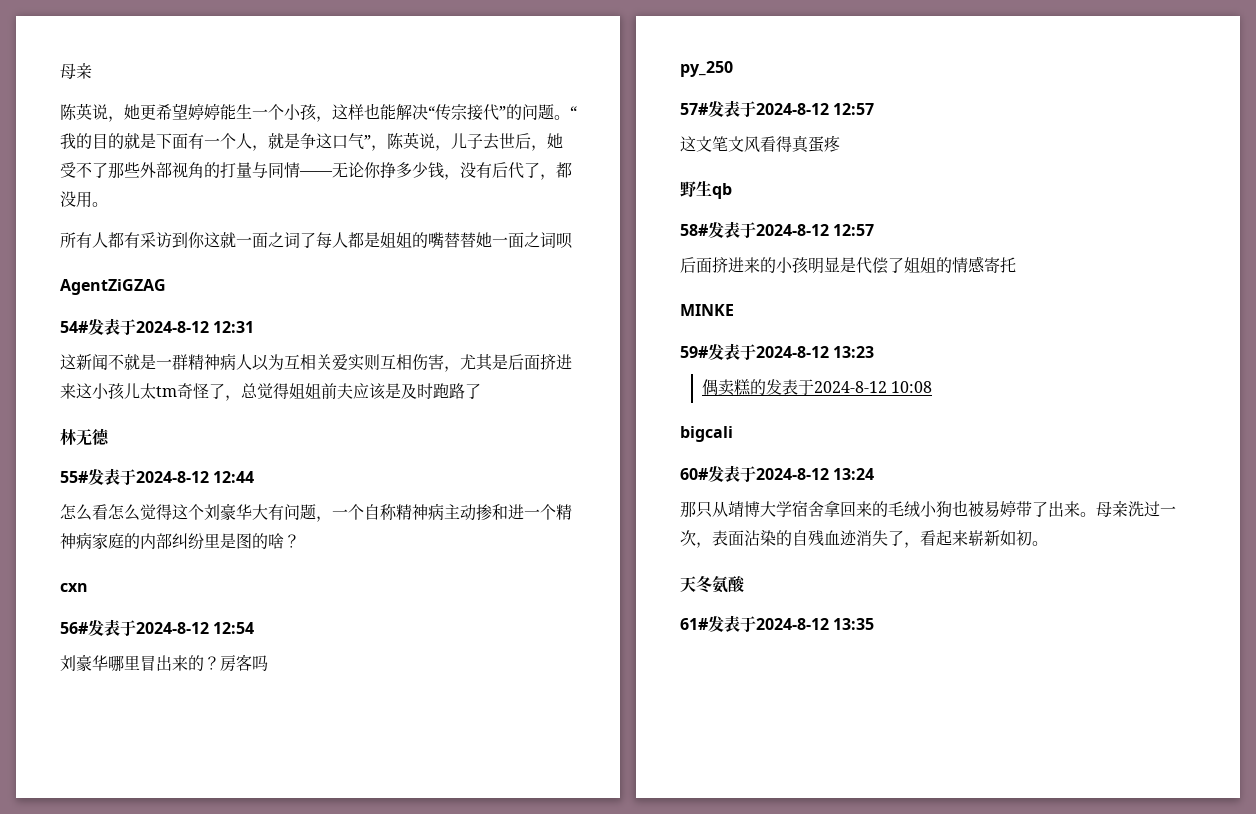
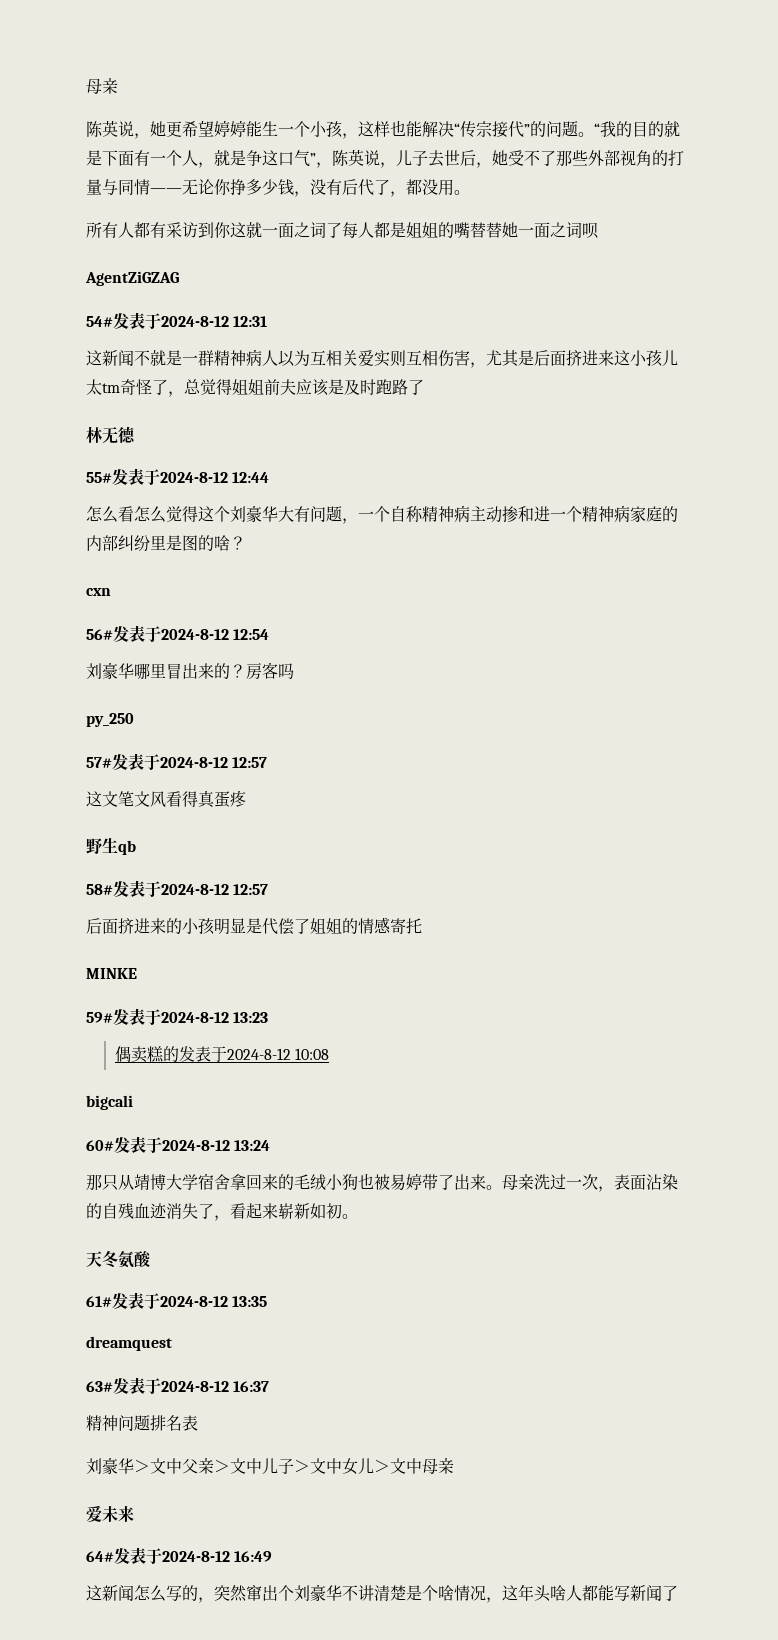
(875, 624) none -> [86,1336,172,1351] [86,1377,270,1394] [86,1415,198,1431] [86,1457,454,1475] [85,1505,134,1523] [86,1547,273,1564] [86,1584,678,1603] // dreamquest // 63#发表于2024-8-12 16:37 // 精神问题排名表 // 刘豪华＞文中父亲＞文中儿子＞文中女儿＞文中母亲 // 爱未来 // 64#发表于2024-8-12 16:49 // 这新闻怎么写的，突然窜出个刘豪华不讲清楚是个啥情况，这年头啥人都能写新闻了

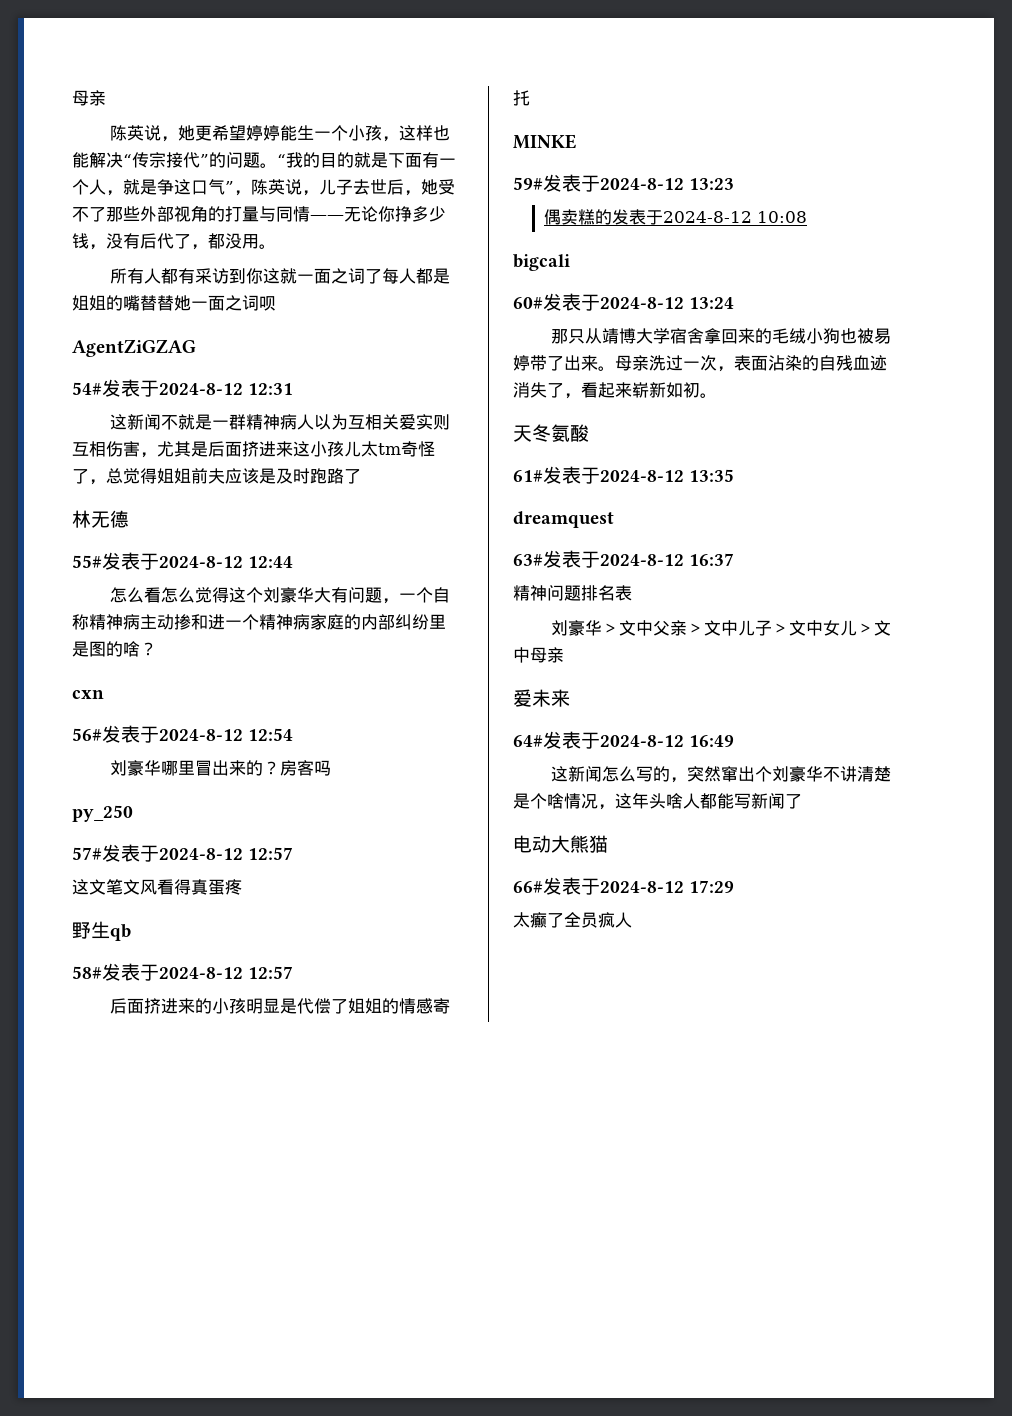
(678, 1593) none -> [513,835,608,853] [513,877,735,895] [513,912,632,928] // 电动大熊猫 // 66#发表于2024-8-12 17:29 // 太癫了全员疯人

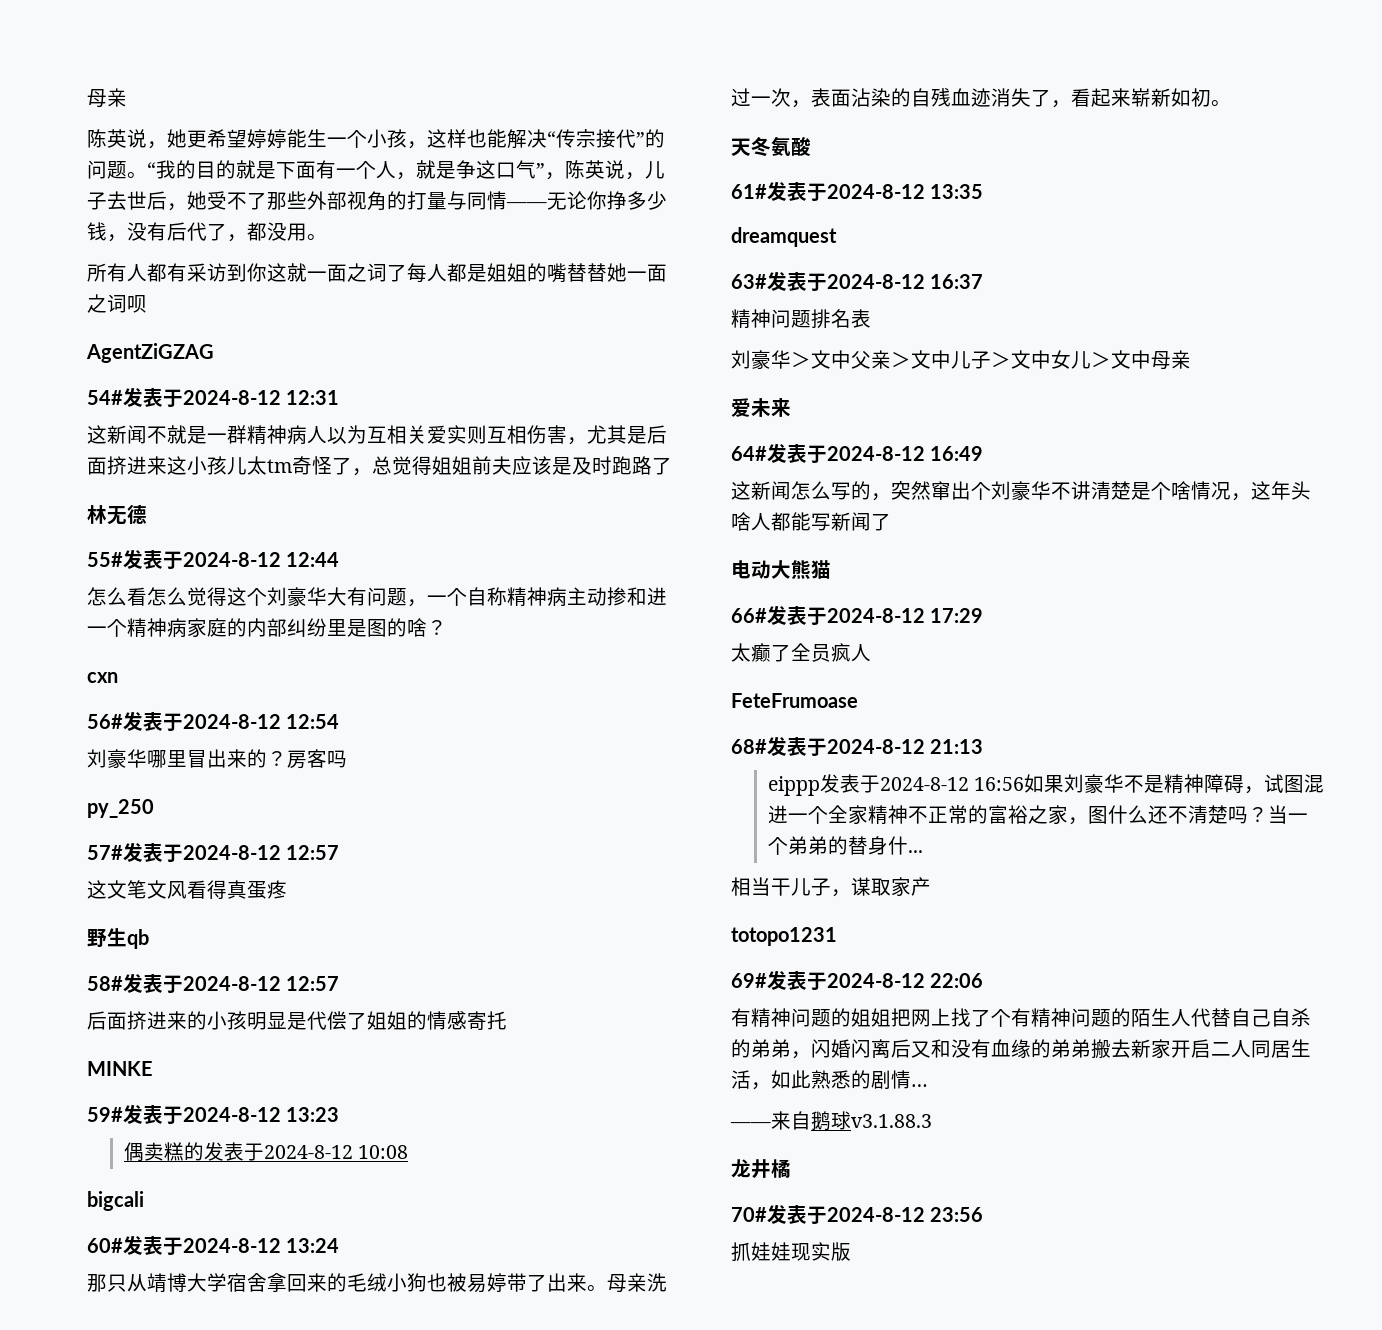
(632, 920) none -> [731,693,858,708] [731,736,984,756] [768,774,1325,796] [768,805,1309,825] [768,836,924,855] [731,877,931,897] [731,927,837,946] [731,970,984,990] [731,1008,1311,1027] [731,1039,1311,1059] [731,1070,928,1090] [730,1111,932,1131] [731,1159,791,1179] [731,1204,984,1224] [731,1242,851,1262] // FeteFrumoase // 68#发表于2024-8-12 21:13 // eippp发表于2024-8-12 16:56如果刘豪华不是精神障碍，试图混进一个全家精神不正常的富裕之家，图什么还不清楚吗？当一个弟弟的替身什... // 相当干儿子，谋取家产 // totopo1231 // 69#发表于2024-8-12 22:06 // 有精神问题的姐姐把网上找了个有精神问题的陌生人代替自己自杀的弟弟，闪婚闪离后又和没有血缘的弟弟搬去新家开启二人同居生活，如此熟悉的剧情… // ——来自鹅球v3.1.88.3 // 龙井橘 // 70#发表于2024-8-12 23:56 // 抓娃娃现实版

